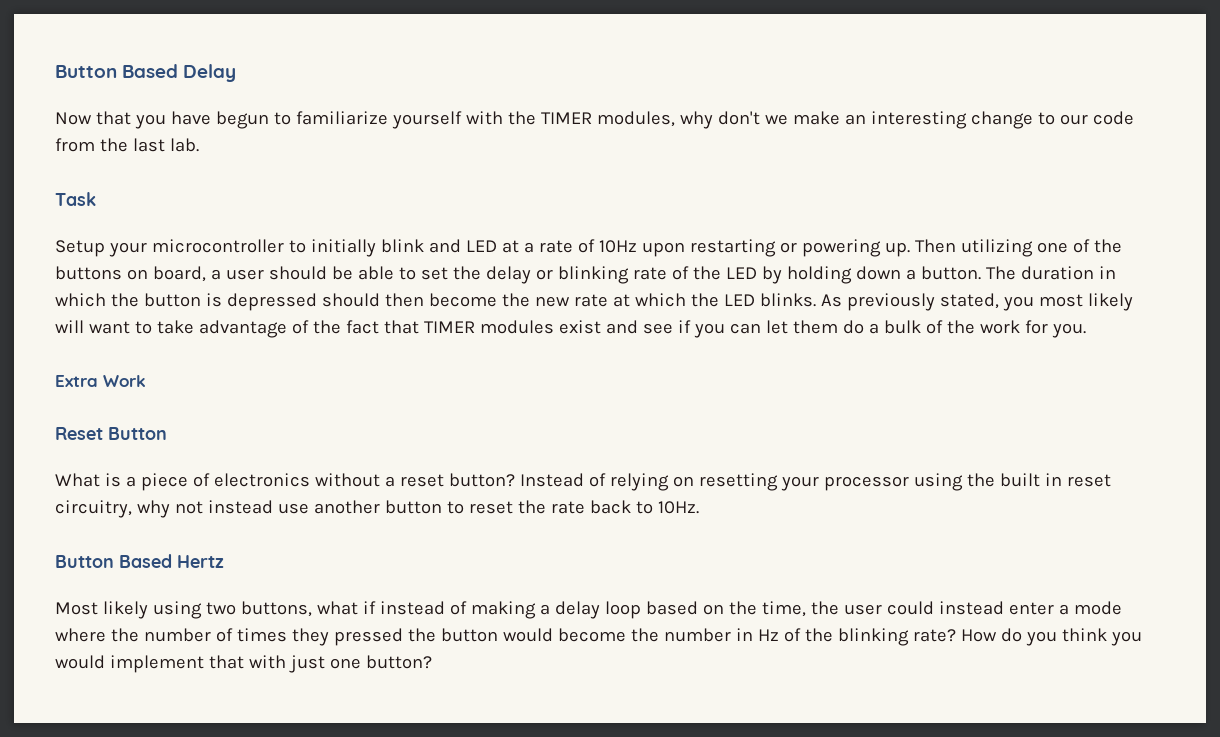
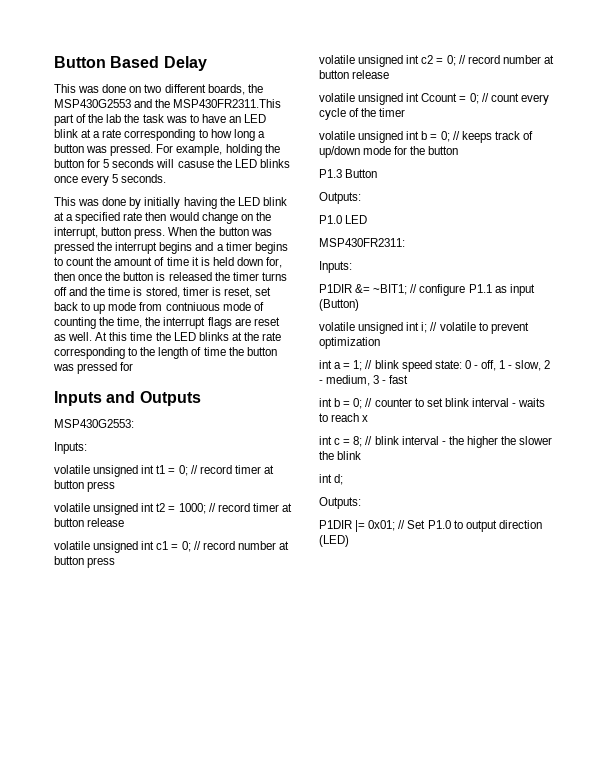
[55,111,1134,129] [55,138,199,152] [55,192,96,206] [55,239,1122,257] [55,266,1116,284] [55,293,1133,311] [55,320,1086,338] [55,375,146,387] [55,427,167,440] [55,473,1111,491] [55,500,699,518] [55,554,224,568] [55,601,1122,619] [55,628,1142,646] [55,655,432,673] Now that you have begun to familiarize yourself with the TIMER modules, why don't we make an interesting change to our code from the last lab. // Task // Setup your microcontroller to initially blink and LED at a rate of 10Hz upon restarting or powering up. Then utilizing one of the buttons on board, a user should be able to set the delay or blinking rate of the LED by holding down a button. The duration in which the button is depressed should then become the new rate at which the LED blinks. As previously stated, you most likely will want to take advantage of the fact that TIMER modules exist and see if you can let them do a bulk of the work for you. // Extra Work // Reset Button // What is a piece of electronics without a reset button? Instead of relying on resetting your processor using the built in reset circuitry, why not instead use another button to reset the rate back to 10Hz. // Button Based Hertz // Most likely using two buttons, what if instead of making a delay loop based on the time, the user could instead enter a mode where the number of times they pressed the button would become the number in Hz of the blinking rate? How do you think you would implement that with just one button? -> [54,84,263,95] [54,99,282,108] [54,114,267,126] [54,129,265,141] [54,144,280,156] [54,159,290,168] [54,174,167,186] [54,197,287,209] [54,212,271,224] [54,227,272,239] [54,242,288,254] [54,257,283,268] [54,272,287,281] [54,287,271,298] [54,302,264,314] [54,317,280,329] [54,332,282,341] [54,347,277,359] [53,362,134,374] [54,391,201,406] [54,419,134,428] [54,442,87,454] [54,465,274,477] [54,480,116,492] [54,503,292,515] [54,518,125,527] [54,541,289,553] [54,556,116,568] [319,55,554,67] [319,70,390,79] [319,93,549,105] [319,108,406,120] [319,131,533,143] [319,146,459,158] [319,169,378,178] [319,192,361,204] [319,215,368,224] [319,238,405,247] [319,261,352,273] [319,284,535,296] [319,299,359,311] [319,322,529,334] [319,337,380,349] [319,360,551,372] [319,375,409,386] [319,398,546,409] [319,413,369,422] [319,436,553,448] [319,451,362,460] [319,474,344,485] [319,497,361,509] [319,520,542,532] [319,535,349,547] This was done on two different boards, the MSP430G2553 and the MSP430FR2311.This part of the lab the task was to have an LED blink at a rate corresponding to how long a button was pressed. For example, holding the button for 5 seconds will casuse the LED blinks once every 5 seconds. // This was done by initially having the LED blink at a specified rate then would change on the interrupt, button press. When the button was pressed the interrupt begins and a timer begins to count the amount of time it is held down for, then once the button is released the timer turns off and the time is stored, timer is reset, set back to up mode from contniuous mode of counting the time, the interrupt flags are reset as well. At this time the LED blinks at the rate corresponding to the length of time the button was pressed for // Inputs and Outputs // MSP430G2553: // Inputs: // volatile unsigned int t1 = 0; // record timer at button press // volatile unsigned int t2 = 1000; // record timer at button release // volatile unsigned int c1 = 0; // record number at button press // volatile unsigned int c2 = 0; // record number at button release // volatile unsigned int Ccount = 0; // count every cycle of the timer // volatile unsigned int b = 0; // keeps track of up/down mode for the button // P1.3 Button // Outputs: // P1.0 LED // MSP430FR2311: // Inputs: // P1DIR &= ~BIT1; // configure P1.1 as input (Button) // volatile unsigned int i; // volatile to prevent optimization // int a = 1; // blink speed state: 0 - off, 1 - slow, 2 - medium, 3 - fast // int b = 0; // counter to set blink interval - waits to reach x // int c = 8; // blink interval - the higher the slower the blink // int d; // Outputs: // P1DIR |= 0x01; // Set P1.0 to output direction (LED)

